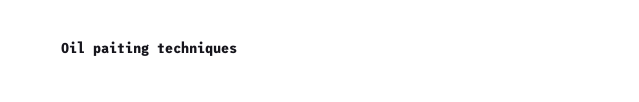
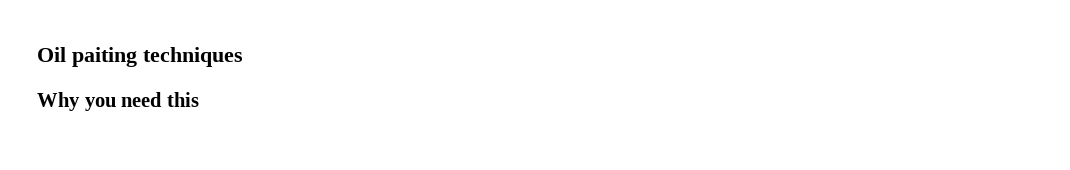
(237, 48) none -> [37,92,199,111] // Why you need this

